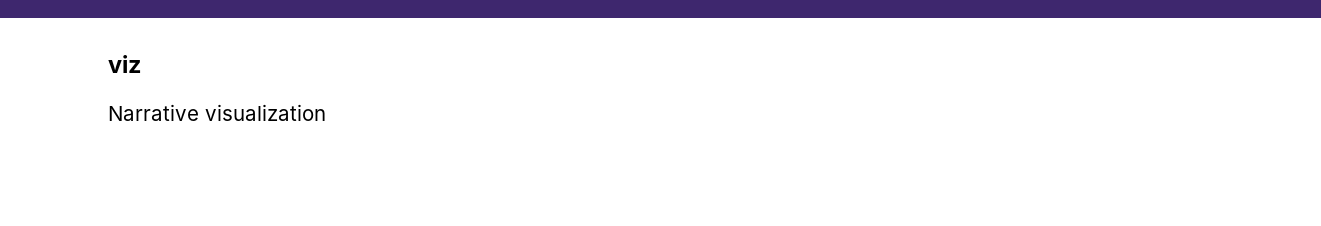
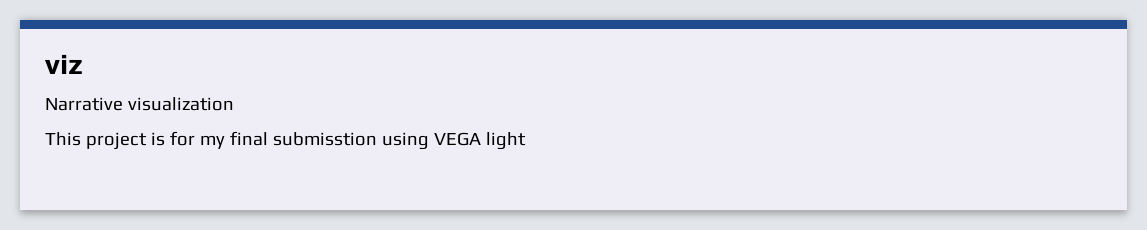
(326, 112) none -> [45,131,526,150] // This project is for my final submisstion using VEGA light

